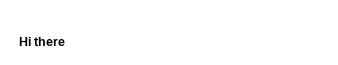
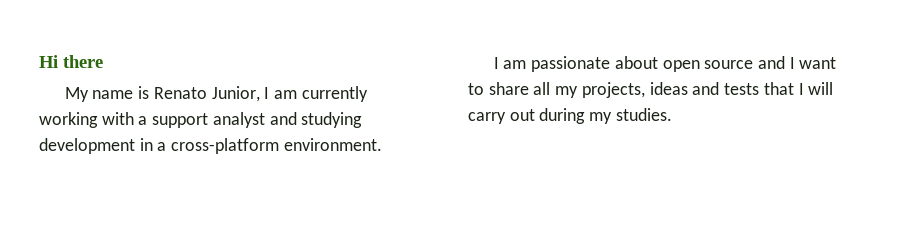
(66, 41) none -> [64,86,368,102] [39,112,363,128] [39,138,382,154] [493,56,837,72] [468,82,834,98] [468,108,672,124] // My name is Renato Junior, I am currently working with a support analyst and studying development in a cross-platform environment. // I am passionate about open source and I want to share all my projects, ideas and tests that I will carry out during my studies.

